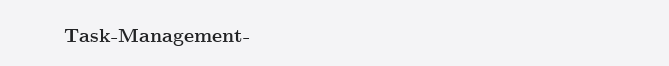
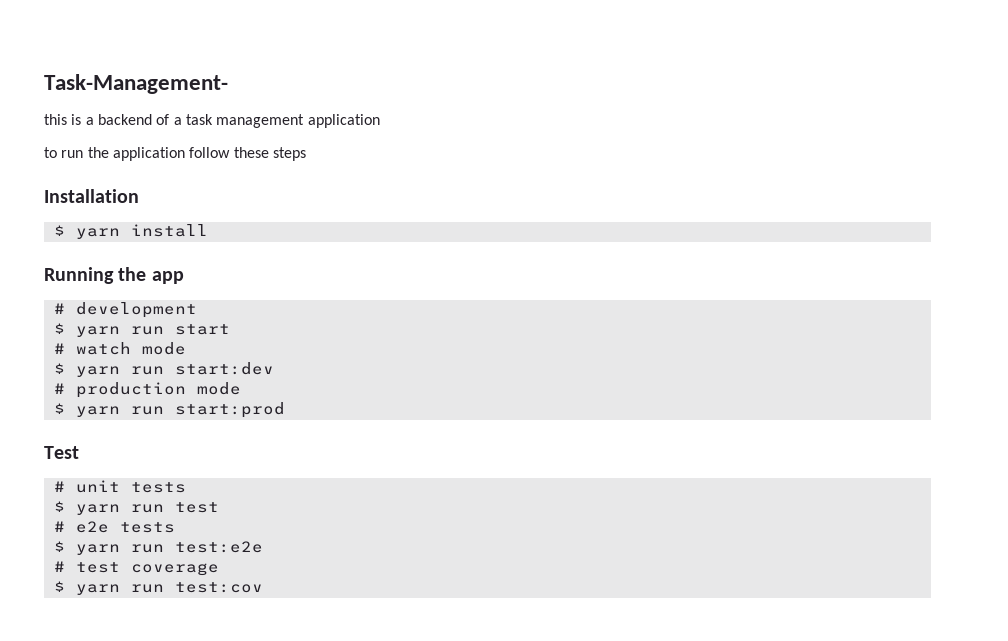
(250, 37) none -> [44,114,380,128] [44,147,306,161] [44,189,139,203] [53,224,208,239] [44,267,184,284] [53,302,197,318] [53,323,230,337] [53,342,186,355] [53,362,274,377] [53,382,241,398] [53,402,285,418] [44,446,79,459] [53,480,186,493] [53,501,219,515] [53,521,175,533] [53,541,263,555] [53,561,219,576] [53,581,263,595] // this is a backend of a task management application // to run the application follow these steps // Installation // $ yarn install // Running the app // # development // $ yarn run start // # watch mode // $ yarn run start:dev // # production mode // $ yarn run start:prod // Test // # unit tests // $ yarn run test // # e2e tests // $ yarn run test:e2e // # test coverage // $ yarn run test:cov

